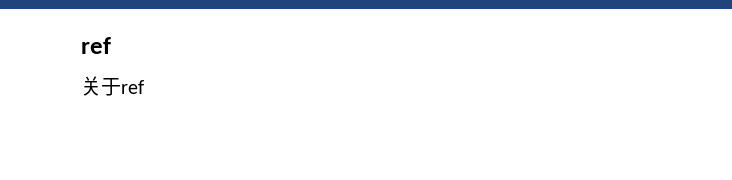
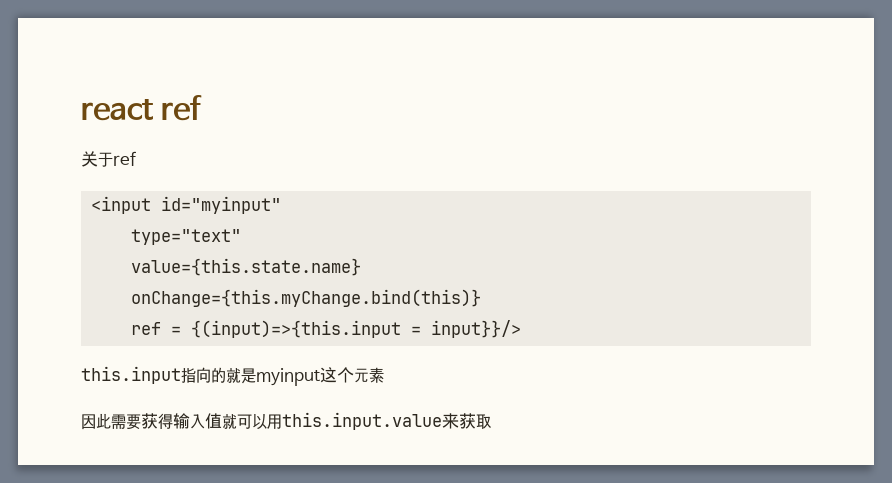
(81, 45) none -> [81,99,153,121] react
(144, 87) none -> [91,196,282,214] [131,229,242,245] [131,258,362,276] [131,289,482,307] [131,320,522,338] [81,366,384,386] [81,412,491,430] // <input id="myinput" // type="text" // value={this.state.name} // onChange={this.myChange.bind(this)} // ref = {(input)=>{this.input = input}}/> // this.input指向的就是myinput这个元素 // 因此需要获得输入值就可以用this.input.value来获取

